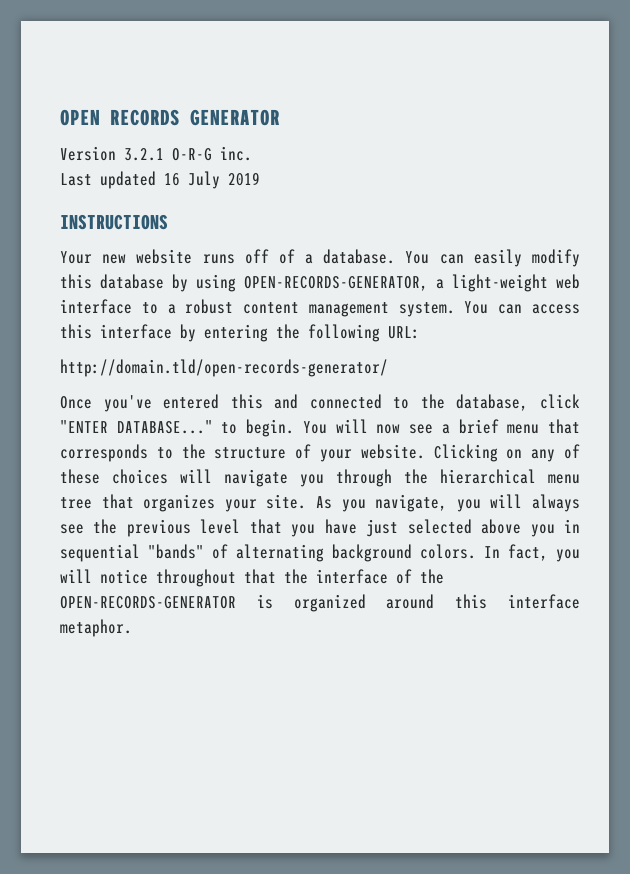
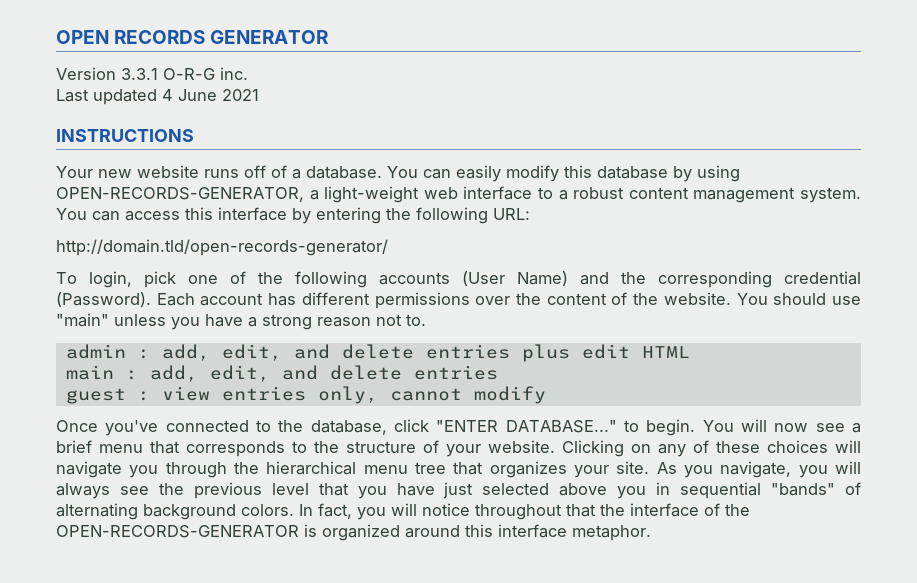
[124,148,164,161] 3.2.1 -> [121,68,158,80] 3.3.1
[164,171,260,189] 16 July 2019 -> [162,89,259,101] 4 June 2021
(388, 368) none -> [56,271,861,288] [56,292,861,309] [56,313,426,330] [65,344,690,362] [65,365,498,382] [65,386,546,404] // To login, pick one of the following accounts (User Name) and the corresponding credential (Password). Each account has different permissions over the content of the website. You should use "main" unless you have a strong reason not to. // admin : add, edit, and delete entries plus edit HTML // main : add, edit, and delete entries // guest : view entries only, cannot modify
[163,394,299,409] entered this and -> (159, 428) none

